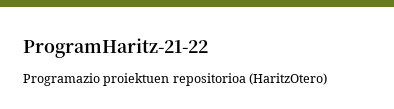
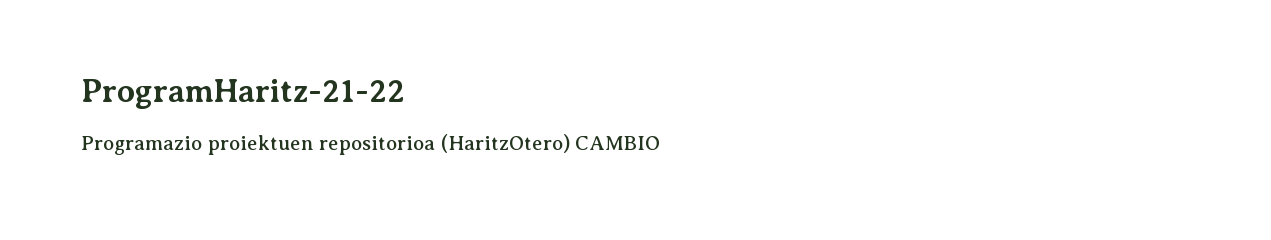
(328, 79) none -> [575,136,661,150] CAMBIO

